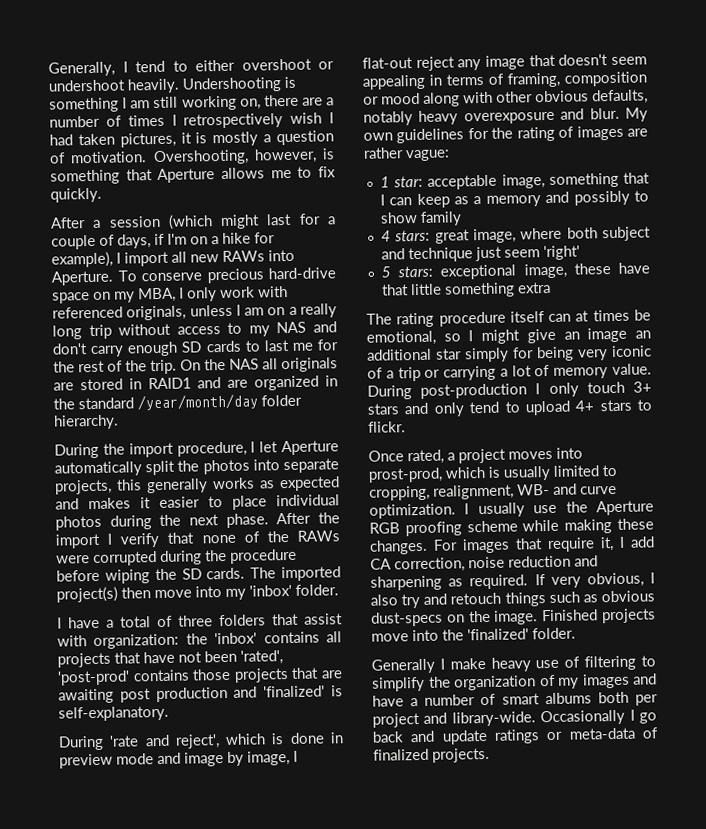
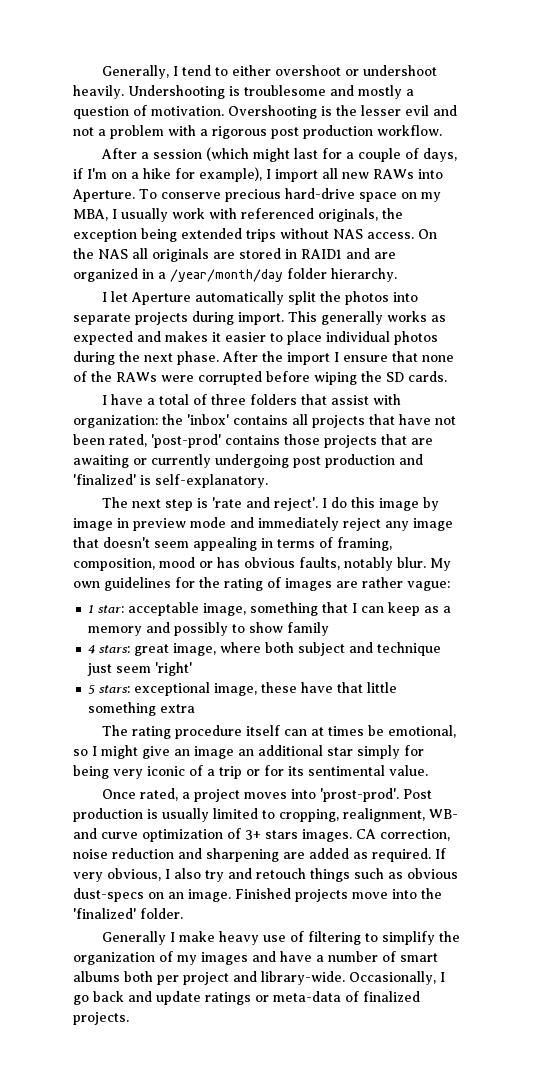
[49,94,334,113] [49,112,334,129] [49,132,208,148] something I am still working on, there are a number of times I retrospectively wish I had taken pictures, it is -> [244,85,354,96] troublesome and
[152,148,335,166] [50,166,336,185] [50,187,102,203] Overshooting, however, is something that Aperture allows me to fix quickly. -> [228,105,457,119] [73,125,442,139] Overshooting is the lesser evil and not a problem with a rigorous post production workflow.
[187,287,217,302] only -> [121,208,168,222] usually
[189,303,337,318] [52,321,338,340] [52,339,339,358] [53,359,177,375] unless I am on a really long trip without access to my NAS and don't carry enough SD cards to last me for the rest of the trip. -> [382,208,403,219] [73,228,414,242] the exception being extended trips without NAS access.
[53,397,134,410] the standard -> [158,272,166,279] a
[54,441,247,459] During the import procedure, -> (397, 275) none
[54,479,142,495] projects, this -> [135,311,317,325] projects during import. This
[120,532,161,548] verify -> [343,355,388,362] ensure
[160,548,297,565] during the procedure -> (262, 378) none
[250,566,341,582] [56,584,339,603] The imported project(s) then move into my 'inbox' folder. -> (447, 376) none
[240,650,283,665] 'rated', -> [109,434,147,447] rated,
(114, 696) none -> [133,454,289,468] or currently undergoing
[58,732,344,751] [59,750,298,769] [362,57,413,69] During 'rate and reject', which is done in preview mode and image by image, I flat-out -> [101,497,439,511] [73,517,339,531] The next step is 'rate and reject'. I do this image by image in preview mode and immediately
[564,71,647,87] [363,89,648,107] [363,108,585,126] composition or mood along with other obvious defaults, notably heavy overexposure and -> [73,557,393,571] composition, mood or has obvious faults, notably
[443,363,652,381] [367,381,652,400] [367,399,652,417] [368,421,406,433] carrying a lot of memory value. During post-production I only touch 3+ stars and only tend to upload 4+ stars to flickr. -> [264,765,428,776] for its sentimental value.
[368,466,485,483] prost-prod, which -> [319,788,432,802] [73,808,143,822] 'prost-prod'. Post production
[369,500,654,519] [369,518,654,537] [369,536,655,555] optimization. I usually use the Aperture RGB proofing scheme while making these changes. For images that require it, I add -> [142,828,352,842] optimization of 3+ stars images.
(442, 583) none -> [283,848,349,859] are added
[468,610,491,623] the -> [168,892,184,899] an
[540,709,626,726] Occasionally -> [349,971,436,985] Occasionally,

